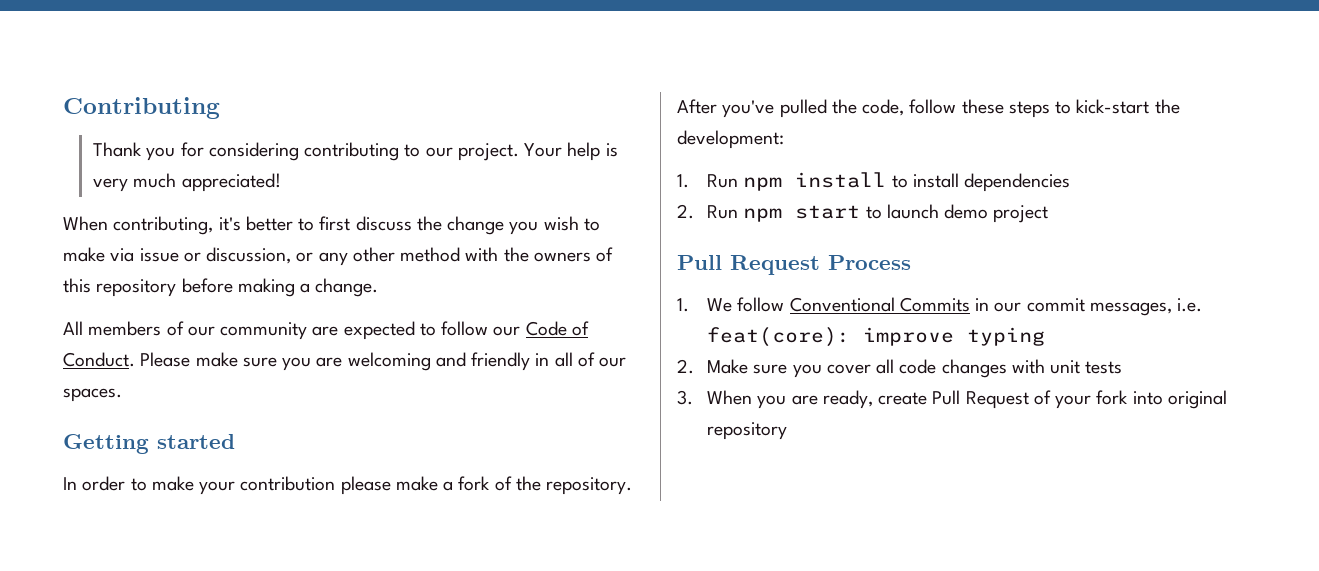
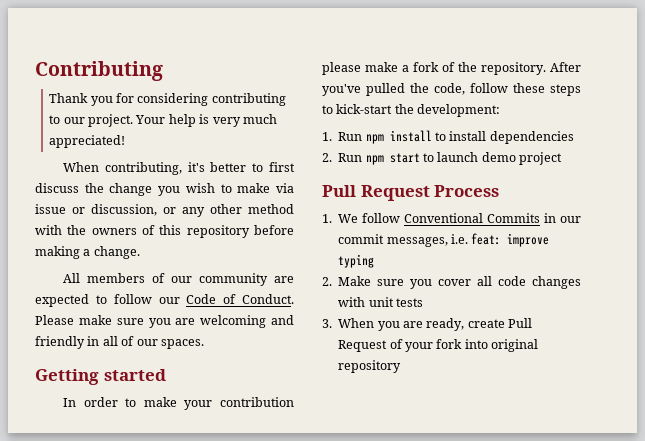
[707,327,851,347] feat(core): -> [471,233,502,245] feat:

